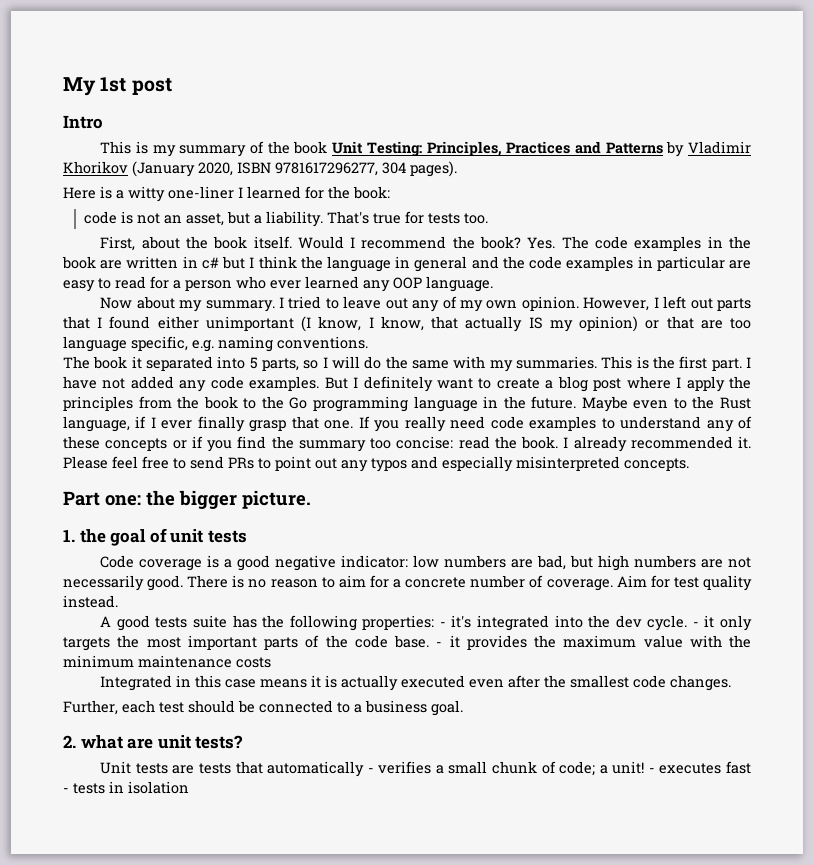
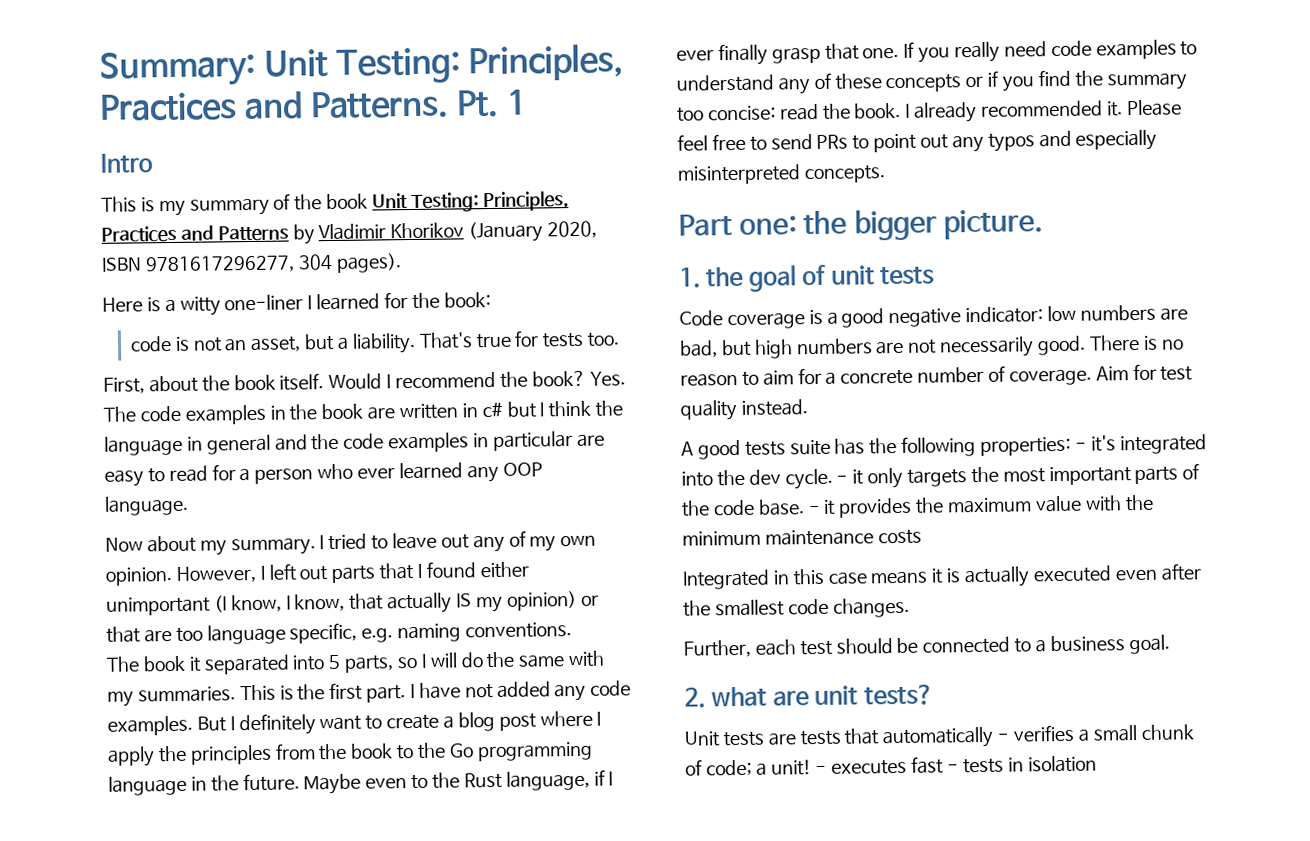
[63,77,172,96] My 1st post -> [99,43,625,87] [99,89,528,122] Summary: Unit Testing: Principles, Practices and Patterns. Pt. 1

